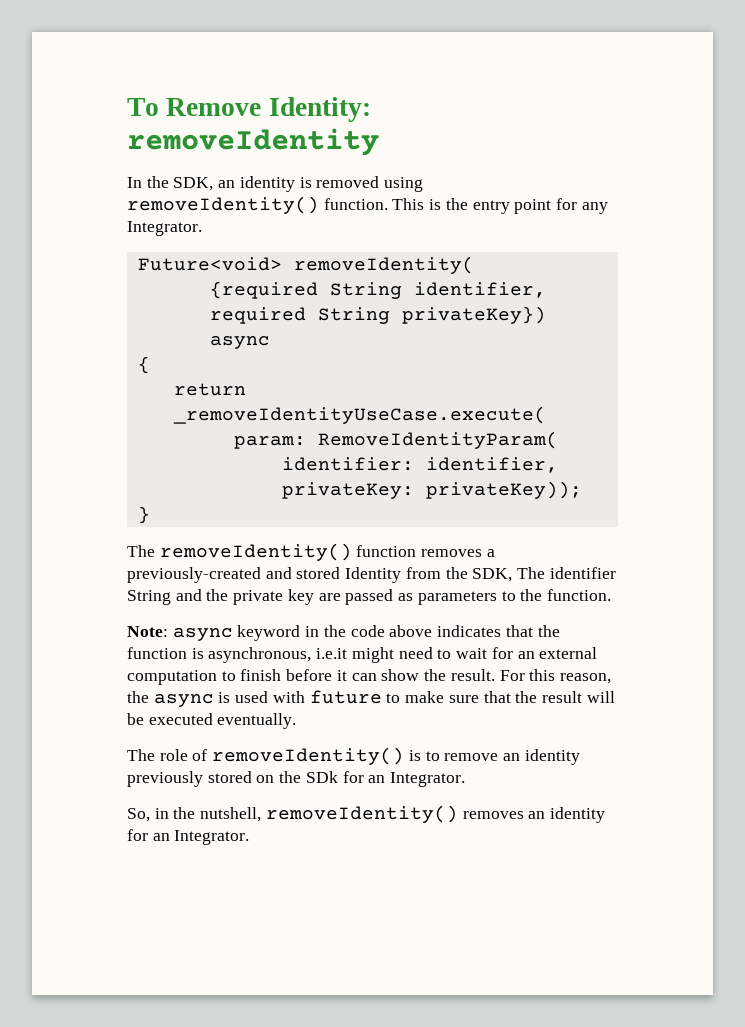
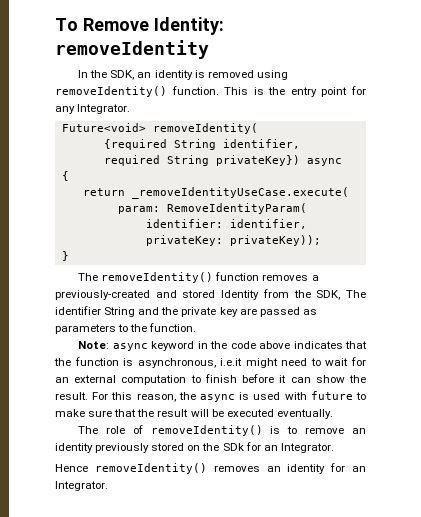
[127,807,262,822] So, in the nutshell, -> [55,464,88,472] Hence

